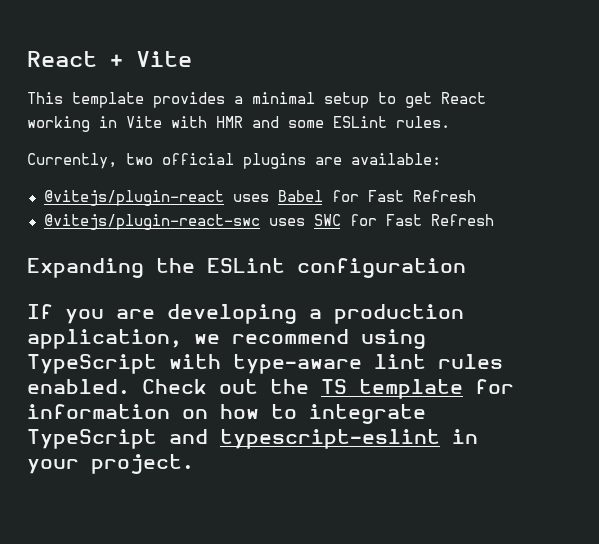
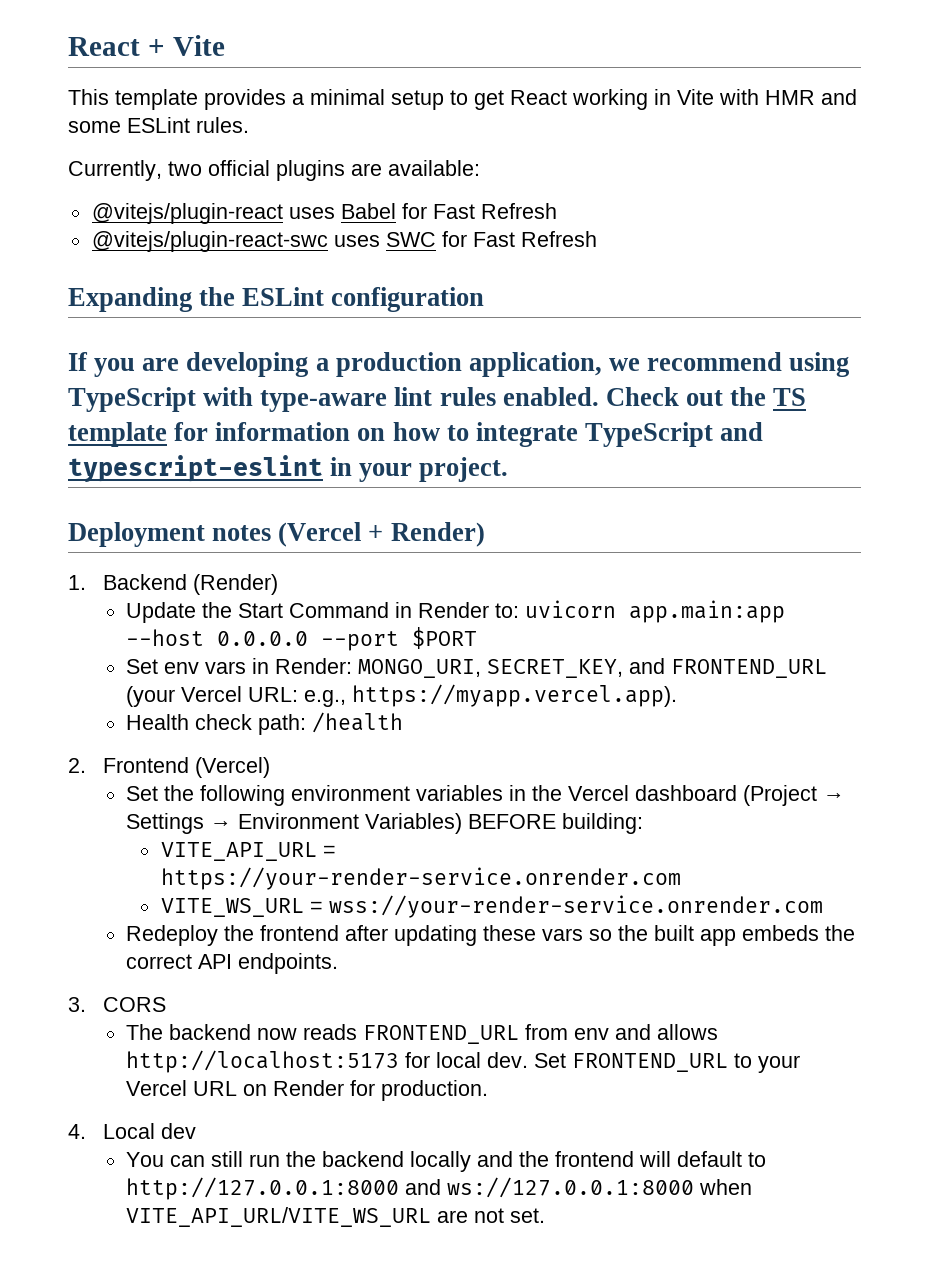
(194, 464) none -> [68,522,485,547] [68,574,278,595] [126,600,786,623] [126,627,478,651] [126,658,828,678] [126,684,678,707] [126,712,404,735] [68,757,270,778] [126,785,846,806] [126,813,644,834] [160,842,336,861] [160,867,681,890] [160,895,823,918] [126,925,856,946] [126,953,339,974] [68,997,166,1012] [126,1024,719,1044] [126,1050,801,1073] [126,1080,489,1101] [68,1123,196,1139] [126,1151,767,1172] [126,1177,753,1200] [126,1207,546,1227] // Deployment notes (Vercel + Render) // 1. Backend (Render) // Update the Start Command in Render to: uvicorn app.main:app --host 0.0.0.0 --port $PORT // Set env vars in Render: MONGO_URI, SECRET_KEY, and FRONTEND_URL (your Vercel URL: e.g., https://myapp.vercel.app). // Health check path: /health // 2. Frontend (Vercel) // Set the following environment variables in the Vercel dashboard (Project → Settings → Environment Variables) BEFORE building: // VITE_API_URL = https://your-render-service.onrender.com // VITE_WS_URL = wss://your-render-service.onrender.com // Redeploy the frontend after updating these vars so the built app embeds the correct API endpoints. // 3. CORS // The backend now reads FRONTEND_URL from env and allows http://localhost:5173 for local dev. Set FRONTEND_URL to your Vercel URL on Render for production. // 4. Local dev // You can still run the backend locally and the frontend will default to http://127.0.0.1:8000 and ws://127.0.0.1:8000 when VITE_API_URL/VITE_WS_URL are not set.

